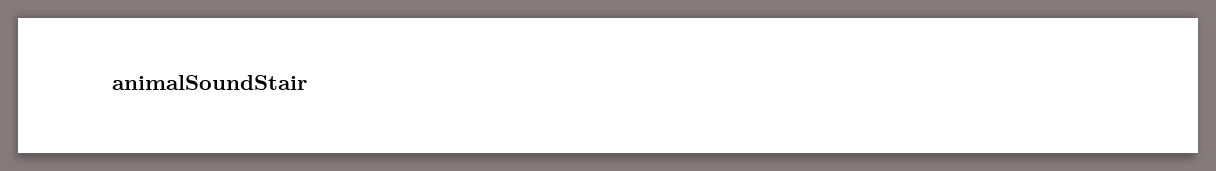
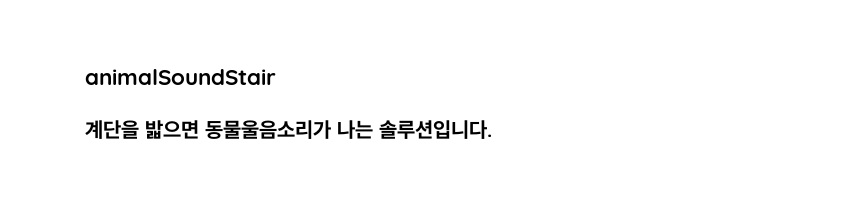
(307, 82) none -> [85,120,492,139] // 계단을 밟으면 동물울음소리가 나는 솔루션입니다.

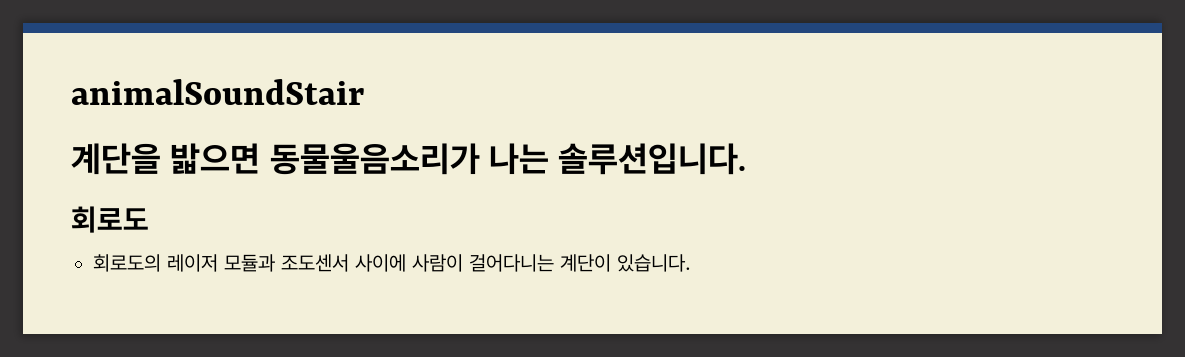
(492, 129) none -> [71,206,149,233] [93,254,691,272] // 회로도 // 회로도의 레이저 모듈과 조도센서 사이에 사람이 걸어다니는 계단이 있습니다.

